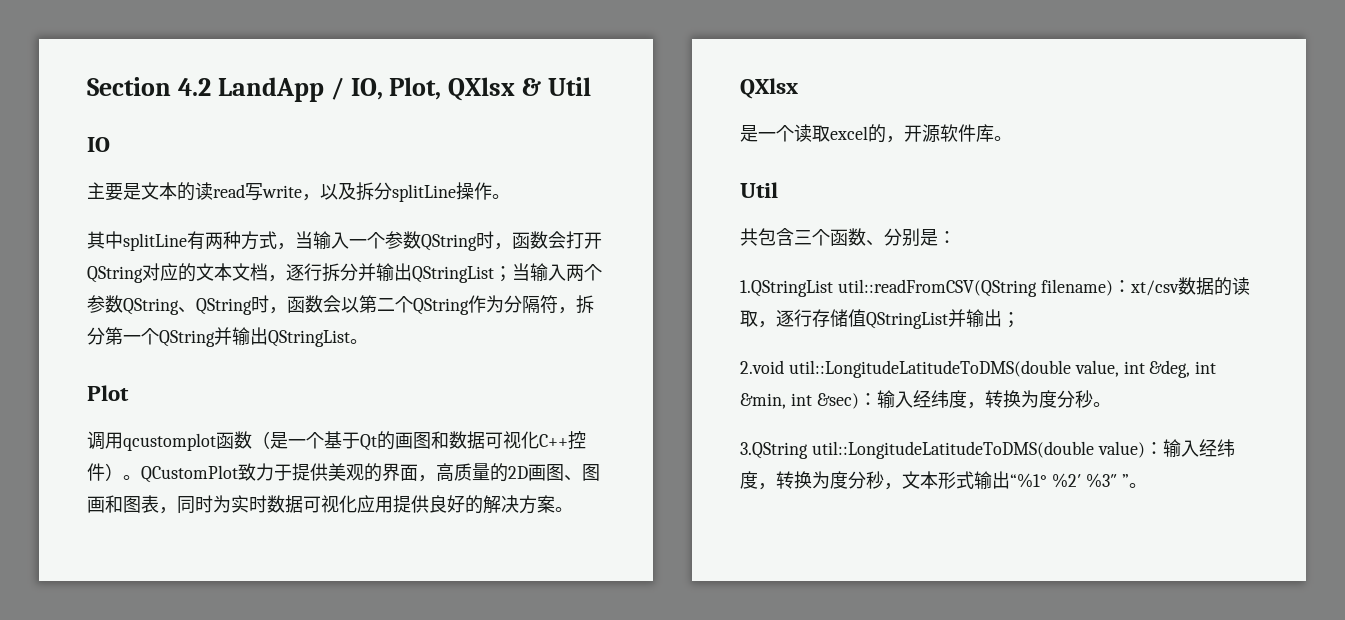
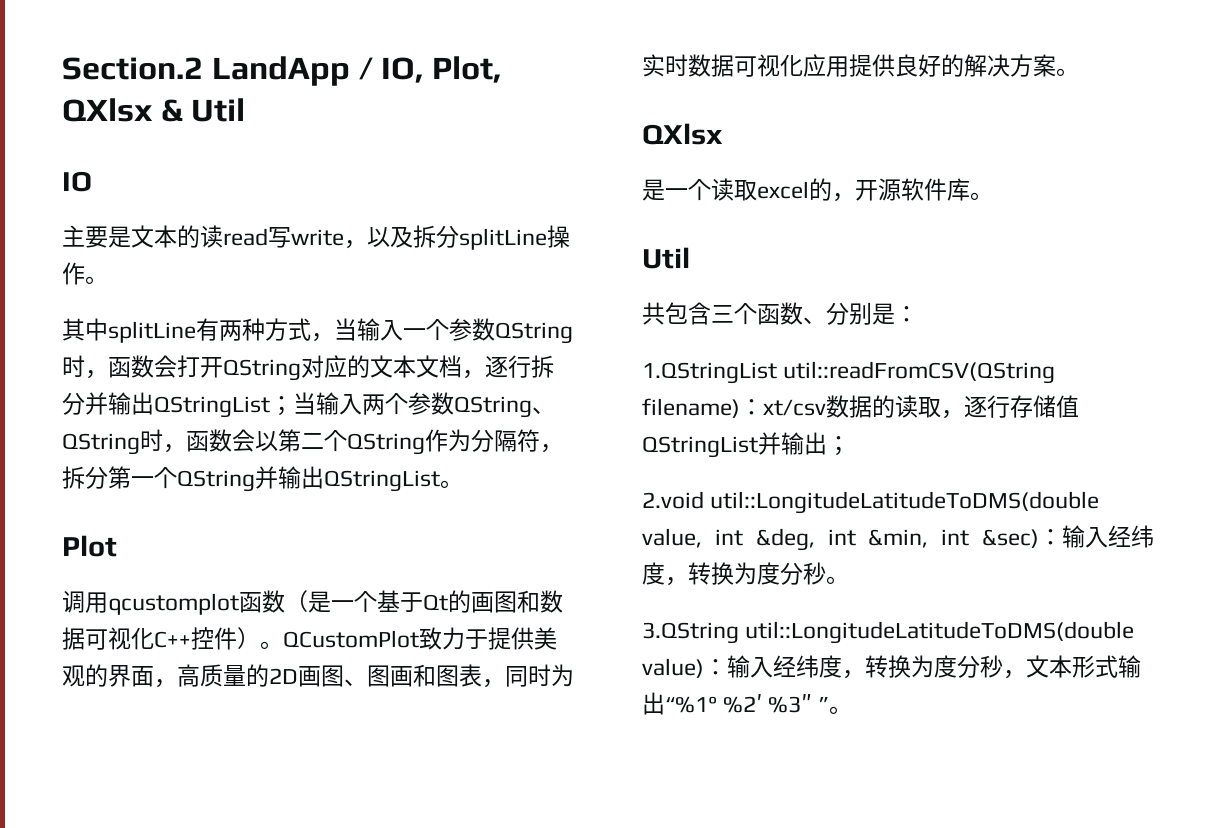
[87,77,211,96] Section 4.2 -> [62,57,203,80] Section.2

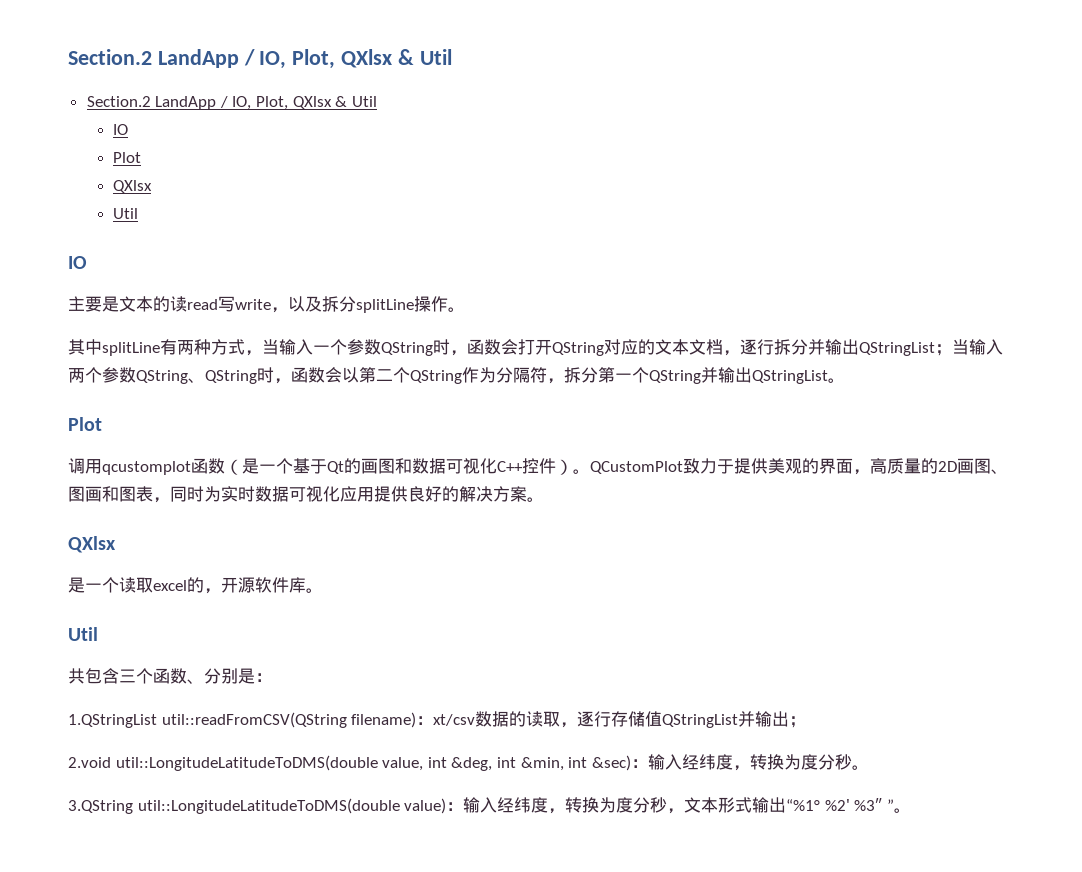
[62,56,502,86] [62,98,245,122] Section.2 LandApp / IO, Plot, QXlsx & Util -> [68,49,452,69] [86,96,377,110] [112,124,128,135] [112,152,141,163] [112,180,152,193] [112,208,138,219] Section.2 LandApp / IO, Plot, QXlsx & Util // Section.2 LandApp / IO, Plot, QXlsx & Util // IO // Plot // QXlsx // Util

